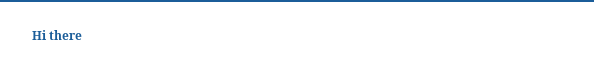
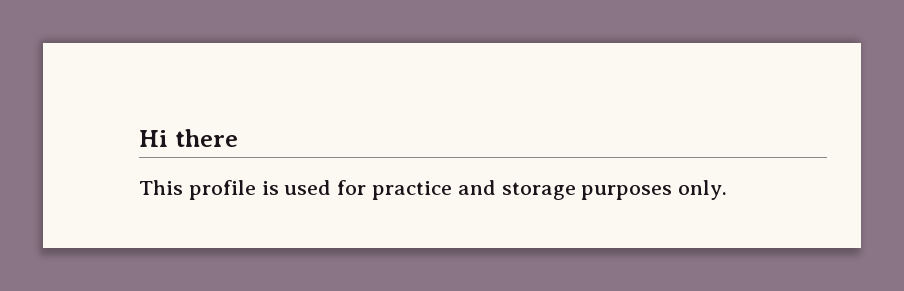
(83, 35) none -> [139,180,728,200] // This profile is used for practice and storage purposes only.

